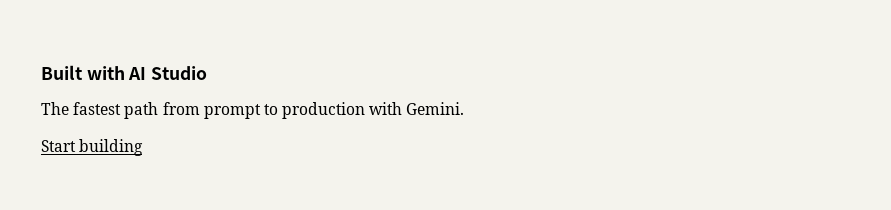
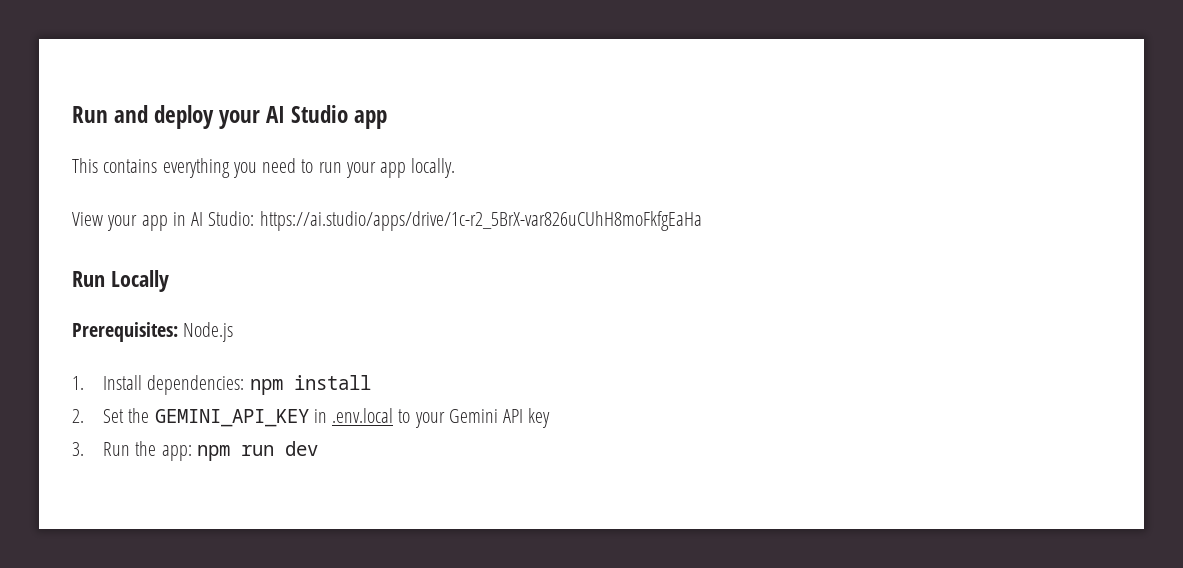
[41,65,208,80] [41,102,465,119] [41,139,144,156] Built with AI Studio // The fastest path from prompt to production with Gemini. // Start building -> [72,105,388,129] [72,158,456,178] [72,211,702,231] [72,270,169,292] [72,322,234,342] [72,375,371,395] [72,408,551,428] [72,441,318,461] Run and deploy your AI Studio app // This contains everything you need to run your app locally. // View your app in AI Studio: https://ai.studio/apps/drive/1c-r2_5BrX-var826uCUhH8moFkfgEaHa // Run Locally // Prerequisites: Node.js // 1. Install dependencies: npm install // 2. Set the GEMINI_API_KEY in .env.local to your Gemini API key // 3. Run the app: npm run dev

